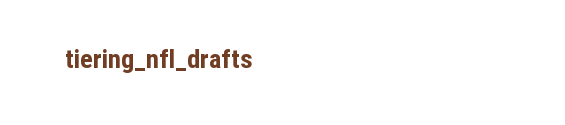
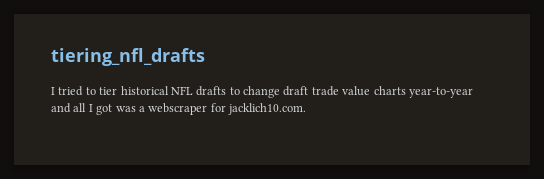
(253, 61) none -> [51,86,473,98] [51,103,306,115] // I tried to tier historical NFL drafts to change draft trade value charts year-to-year and all I got was a webscraper for jacklich10.com.

